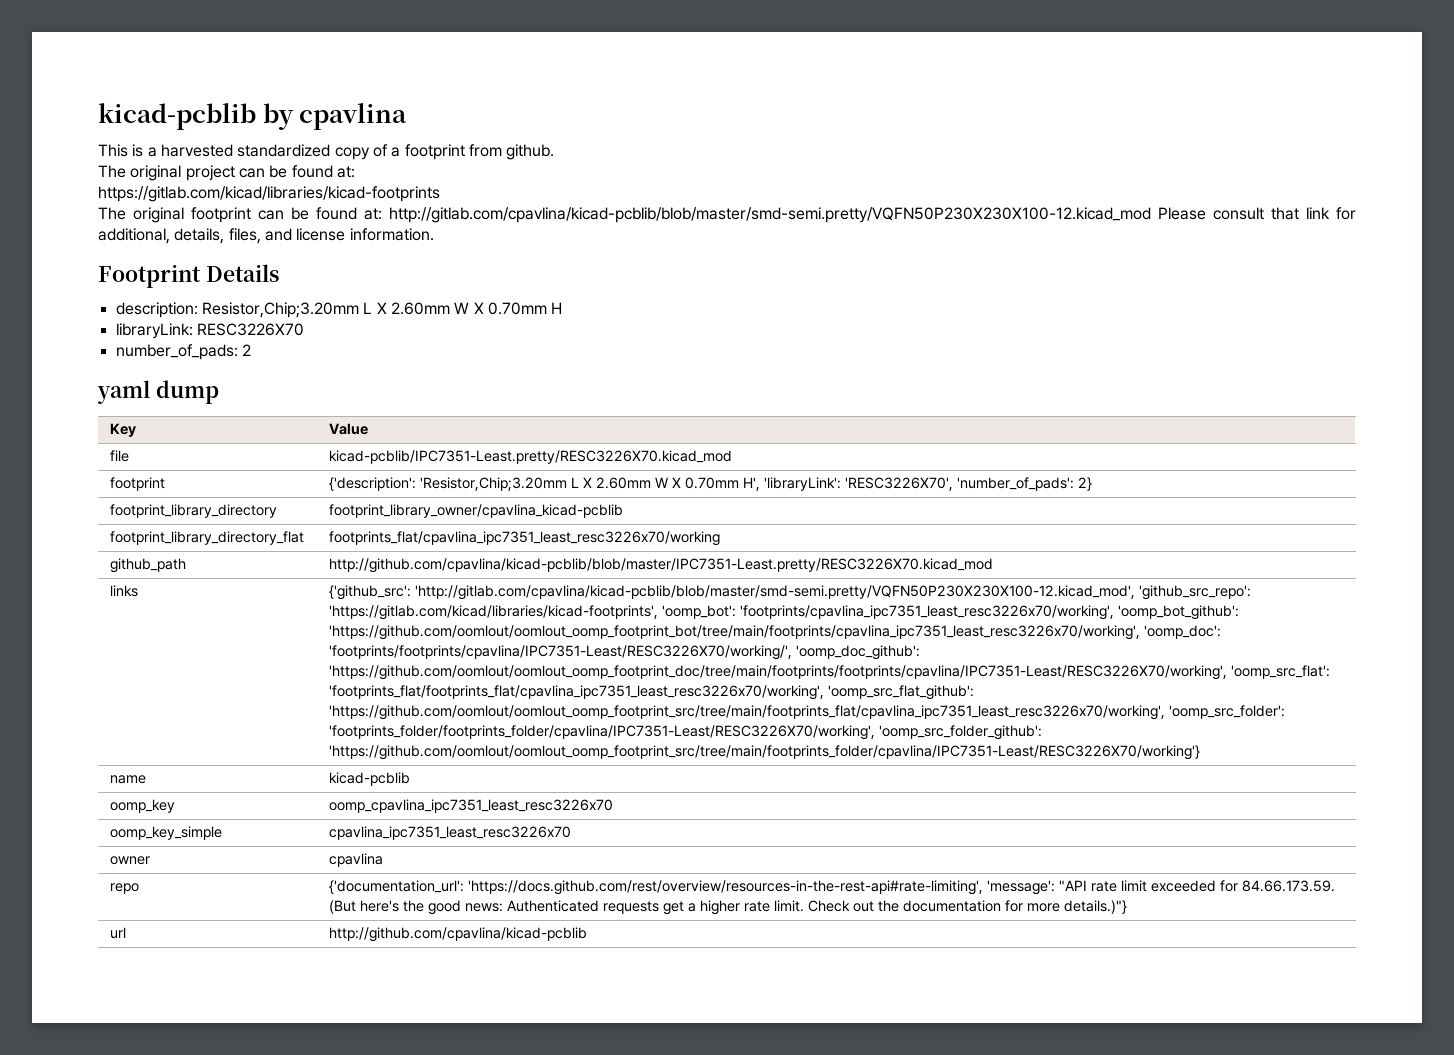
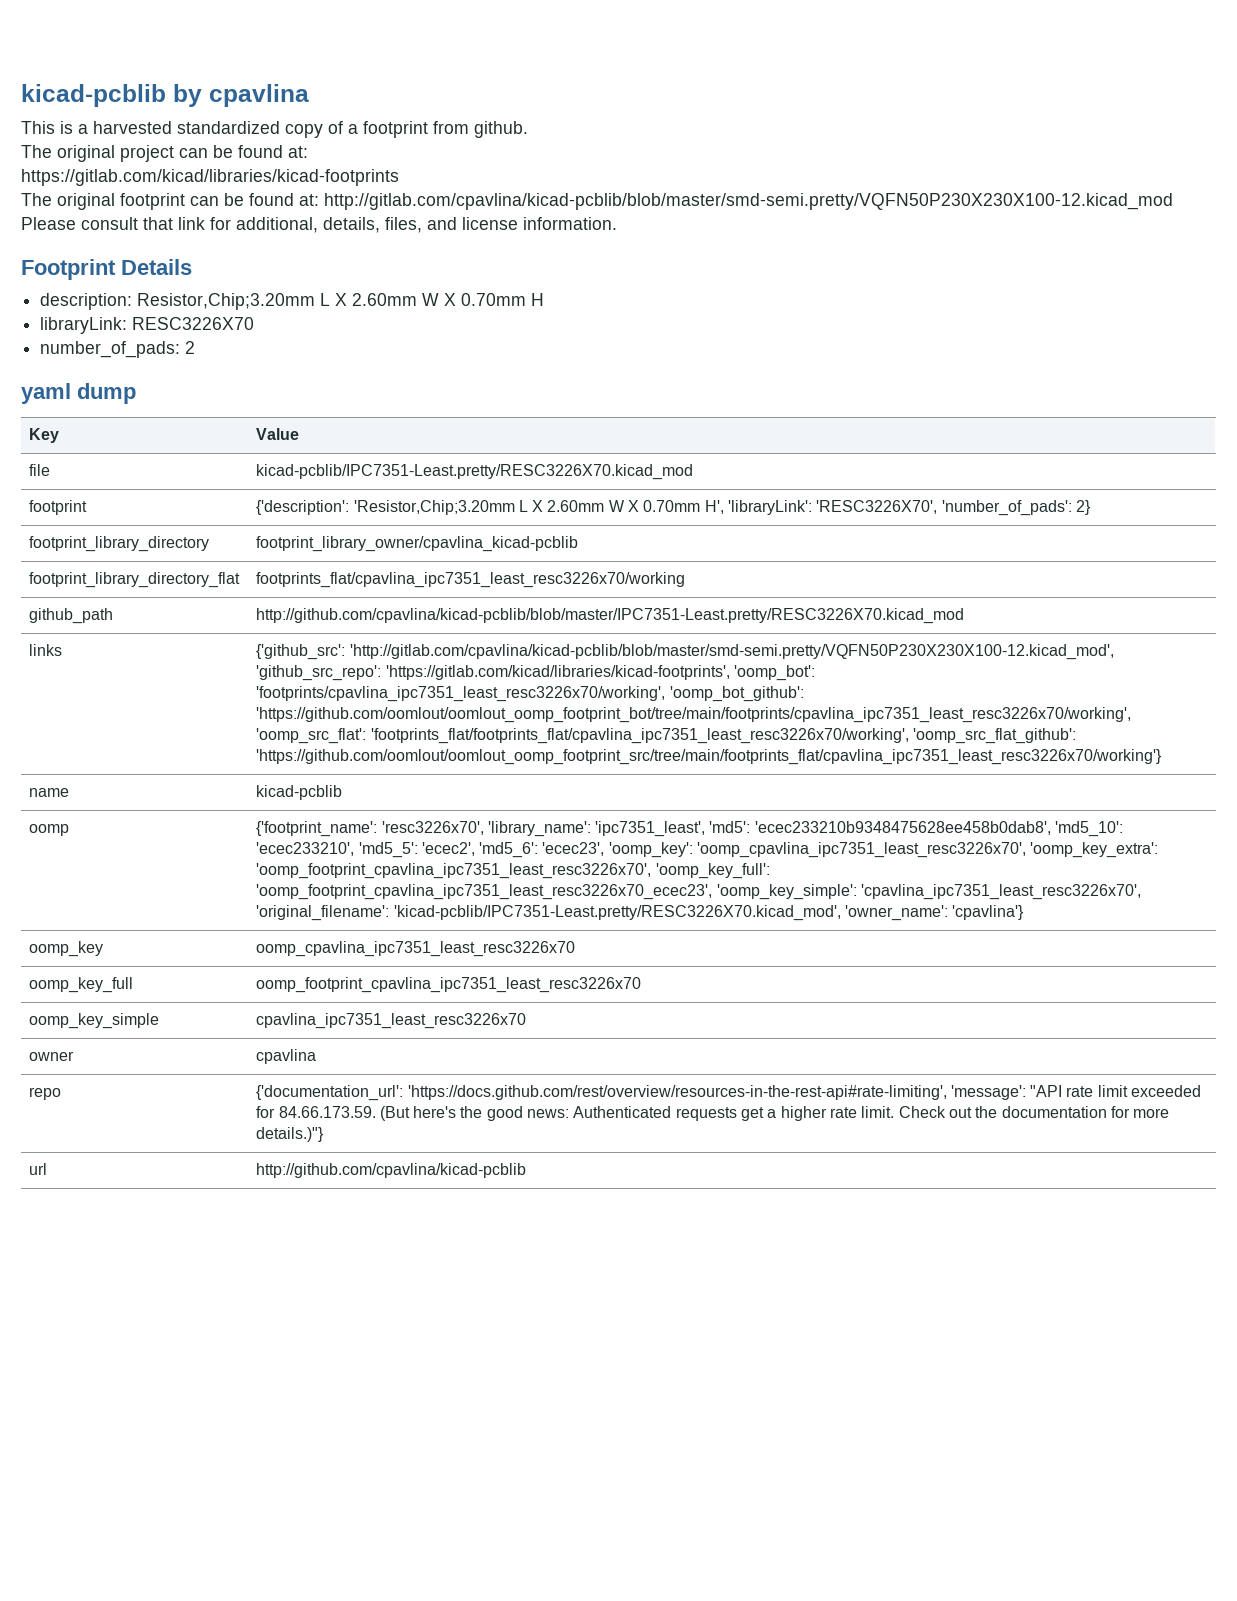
[1144,625,1222,639] [329,645,921,660] [329,665,1331,680] [329,685,975,700] [329,705,1286,720] [329,725,1043,740] [329,745,1201,760] [110,775,147,784] [329,772,411,786] 'oomp_doc': 'footprints/footprints/cpavlina/IPC7351-Least/RESC3226X70/working/', 'oomp_doc_github': 'https://github.com/oomlout/oomlout_oomp_footprint_doc/tree/main/footprints/footprints/cpavlina/IPC7351-Least/RESC3226X70/working', 'oomp_src_flat': 'footprints_flat/footprints_flat/cpavlina_ipc7351_least_resc3226x70/working', 'oomp_src_flat_github': 'https://github.com/oomlout/oomlout_oomp_footprint_src/tree/main/footprints_flat/cpavlina_ipc7351_least_resc3226x70/working', 'oomp_src_folder': 'footprints_folder/footprints_folder/cpavlina/IPC7351-Least/RESC3226X70/working', 'oomp_src_folder_github': 'https://github.com/oomlout/oomlout_oomp_footprint_src/tree/main/footprints_folder/cpavlina/IPC7351-Least/RESC3226X70/working'} // name | kicad-pcblib -> [256,728,1076,744] [256,749,1163,765] [29,788,70,797] [256,785,343,800] [29,824,70,836] [256,821,1124,837] [256,842,1159,858] [256,863,770,879] [256,884,1141,900] [256,905,1025,921] 'oomp_src_flat': 'footprints_flat/footprints_flat/cpavlina_ipc7351_least_resc3226x70/working', 'oomp_src_flat_github': 'https://github.com/oomlout/oomlout_oomp_footprint_src/tree/main/footprints_flat/cpavlina_ipc7351_least_resc3226x70/working'} // name | kicad-pcblib // oomp | {'footprint_name': 'resc3226x70', 'library_name': 'ipc7351_least', 'md5': 'ecec233210b9348475628ee458b0dab8', 'md5_10': 'ecec233210', 'md5_5': 'ecec2', 'md5_6': 'ecec23', 'oomp_key': 'oomp_cpavlina_ipc7351_least_resc3226x70', 'oomp_key_extra': 'oomp_footprint_cpavlina_ipc7351_least_resc3226x70', 'oomp_key_full': 'oomp_footprint_cpavlina_ipc7351_least_resc3226x70_ecec23', 'oomp_key_simple': 'cpavlina_ipc7351_least_resc3226x70', 'original_filename': 'kicad-pcblib/IPC7351-Least.pretty/RESC3226X70.kicad_mod', 'owner_name': 'cpavlina'}
(614, 806) none -> [29,977,134,993] [256,977,642,993] // oomp_key_full | oomp_footprint_cpavlina_ipc7351_least_resc3226x70

